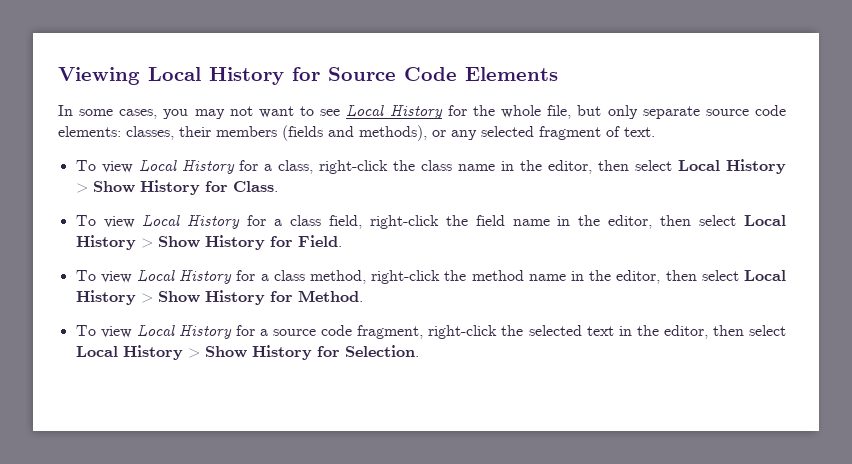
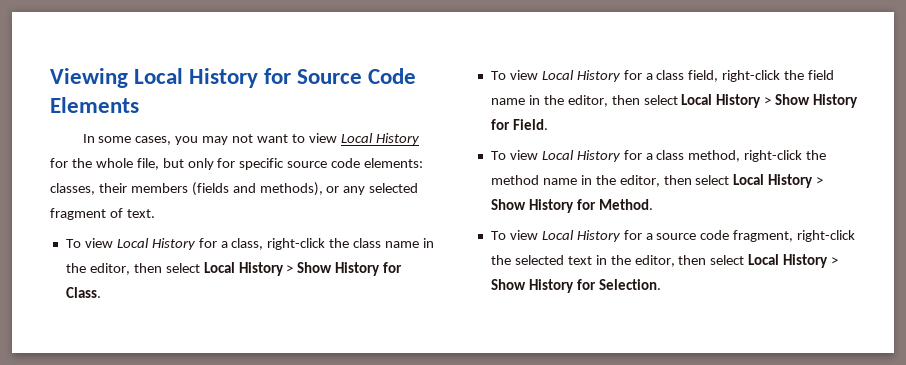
[320,109,341,116] see -> [308,133,337,143] view
[642,106,700,119] separate -> [217,158,285,170] for specific

